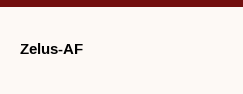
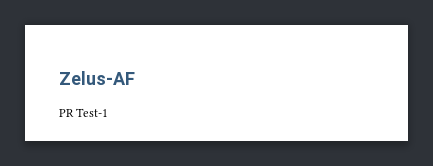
(83, 48) none -> [59,108,109,117] // PR Test-1

